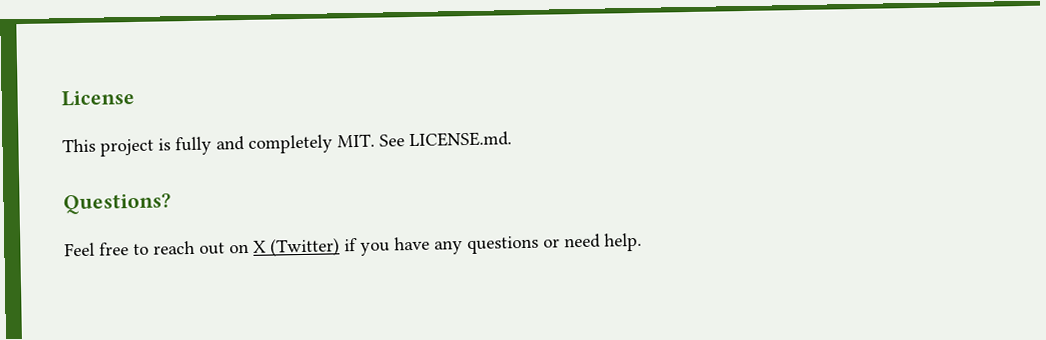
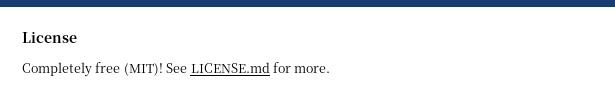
[62,131,512,157] [63,193,171,215] [64,232,642,257] This project is fully and completely MIT. See LICENSE.md. // Questions? // Feel free to reach out on X (Twitter) if you have any questions or need help. -> [22,62,331,77] Completely free (MIT)! See LICENSE.md for more.

